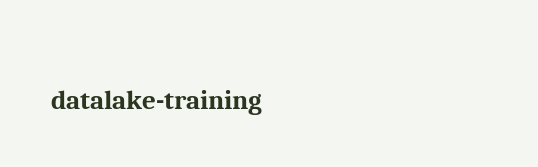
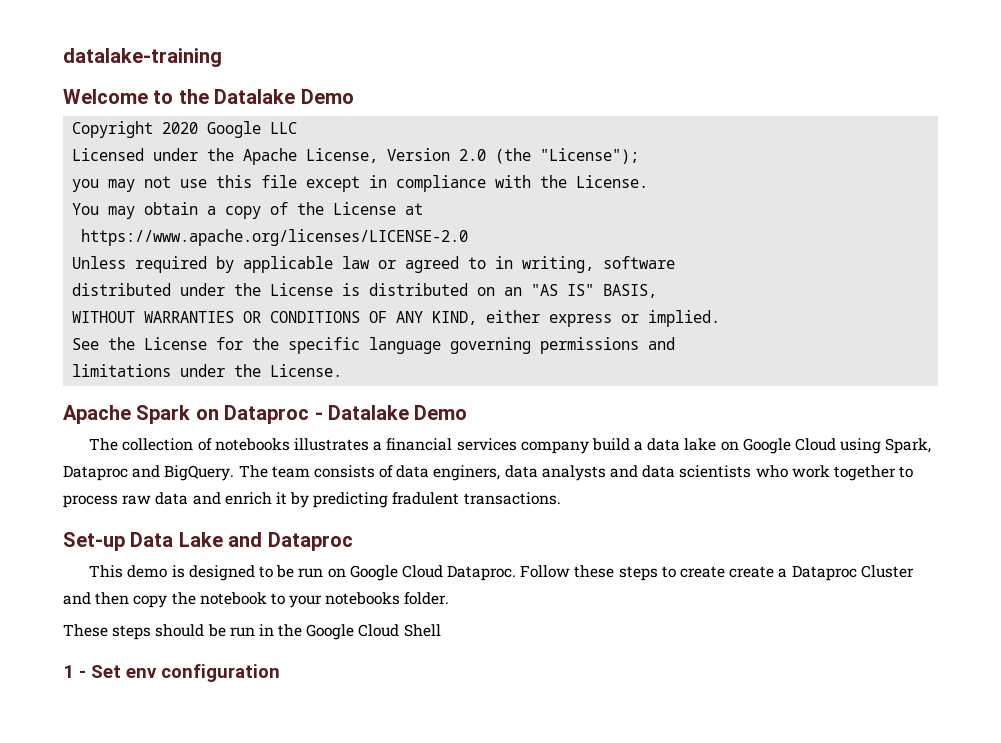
(262, 102) none -> [63,89,354,104] [72,121,298,138] [72,148,640,165] [72,175,649,192] [72,202,424,219] [81,229,469,246] [72,256,676,273] [72,283,658,298] [72,310,721,327] [72,337,676,354] [72,364,343,377] [63,405,468,424] [89,438,932,454] [63,465,914,481] [63,492,561,508] [63,532,353,551] [89,565,914,581] [63,592,450,608] [63,624,441,640] [63,664,280,682] // Welcome to the Datalake Demo // Copyright 2020 Google LLC // Licensed under the Apache License, Version 2.0 (the "License"); // you may not use this file except in compliance with the License. // You may obtain a copy of the License at // https://www.apache.org/licenses/LICENSE-2.0 // Unless required by applicable law or agreed to in writing, software // distributed under the License is distributed on an "AS IS" BASIS, // WITHOUT WARRANTIES OR CONDITIONS OF ANY KIND, either express or implied. // See the License for the specific language governing permissions and // limitations under the License. // Apache Spark on Dataproc - Datalake Demo // The collection of notebooks illustrates a financial services company build a data lake on Google Cloud using Spark, Dataproc and BigQuery. The team consists of data enginers, data analysts and data scientists who work together to process raw data and enrich it by predicting fradulent transactions. // Set-up Data Lake and Dataproc // This demo is designed to be run on Google Cloud Dataproc. Follow these steps to create create a Dataproc Cluster and then copy the notebook to your notebooks folder. // These steps should be run in the Google Cloud Shell // 1 - Set env configuration

